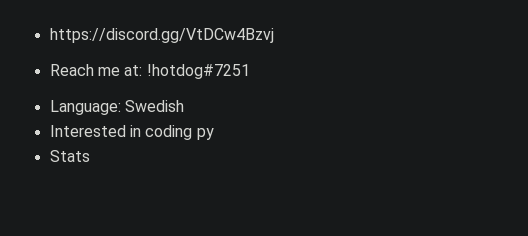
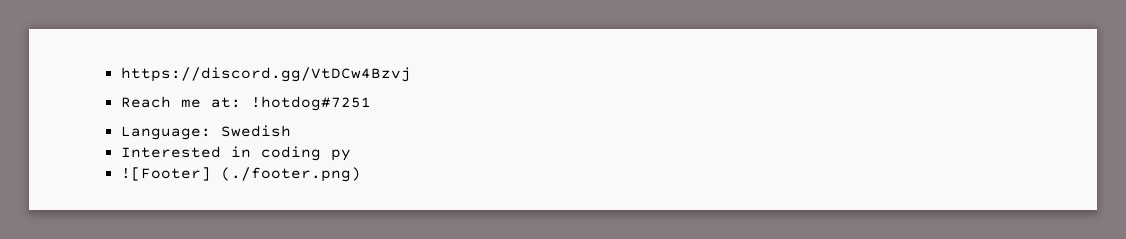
[49,150,90,162] Stats -> [120,167,361,182] ![Footer] (./footer.png)

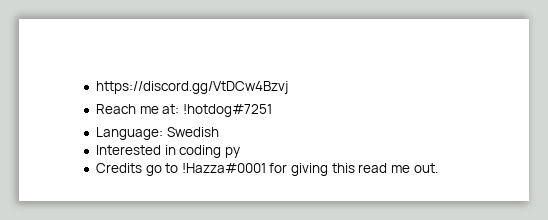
[120,167,361,182] ![Footer] (./footer.png) -> [95,163,438,176] Credits go to !Hazza#0001 for giving this read me out.

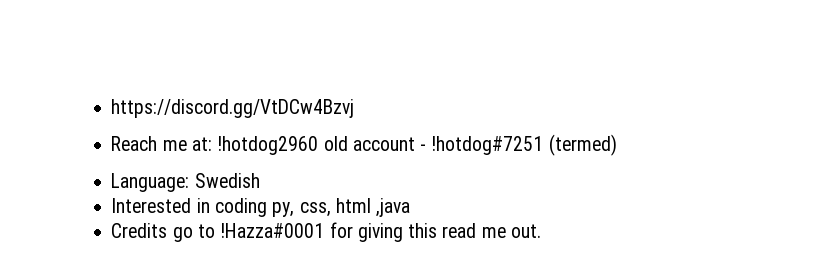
(180, 109) none -> [217,136,427,155] !hotdog2960 old account -
(272, 110) none -> [548,134,617,156] (termed)
[224,147,240,158] py -> [272,198,411,217] py, css, html ,java

